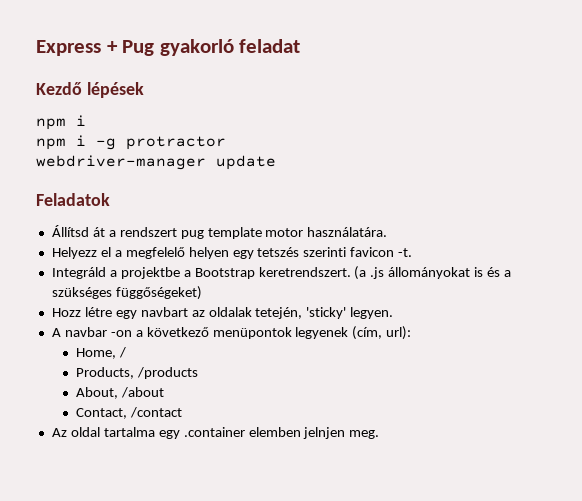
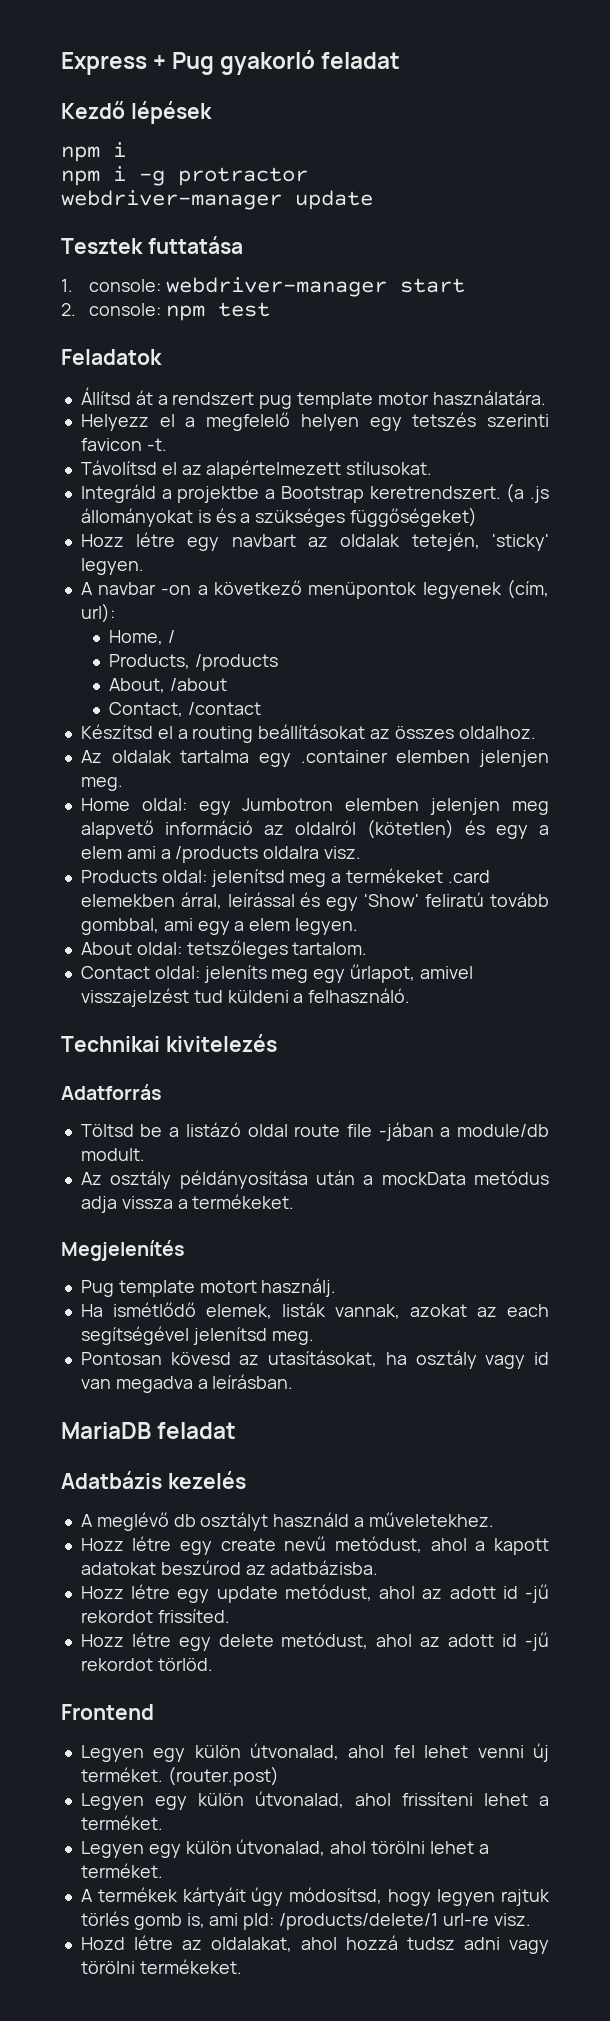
(276, 162) none -> [61,236,243,254] [61,277,465,297] [61,302,270,321] // Tesztek futtatása // 1. console: webdriver-manager start // 2. console: npm test
(413, 252) none -> [80,460,433,479] // Távolítsd el az alapértelmezett stílusokat.
[51,427,100,437] // Az oldal -> [80,724,536,743] [80,750,172,763] // Készítsd el a routing beállításokat az összes oldalhoz. // Az oldalak
[303,427,380,439] jelnjen meg. -> [478,750,549,767] [80,777,123,791] [80,798,549,815] [80,819,549,839] [80,846,362,863] [80,868,490,887] [80,892,550,911] [80,918,359,935] [80,940,368,959] [80,964,473,983] [80,988,411,1007] [61,1034,277,1052] [61,1084,162,1100] [80,1122,549,1141] [80,1148,145,1161] [80,1170,549,1189] [80,1194,295,1213] [61,1240,185,1261] [80,1278,337,1297] [80,1302,549,1319] [80,1326,314,1345] [80,1350,549,1369] [80,1374,294,1393] [61,1422,237,1439] [61,1471,246,1489] [80,1512,494,1531] [80,1536,549,1555] [80,1560,379,1575] [80,1584,550,1603] [80,1609,230,1623] [80,1632,549,1651] [80,1658,213,1671] [61,1704,154,1720] [80,1743,549,1762] [80,1766,279,1786] [80,1791,549,1810] [80,1815,163,1830] [80,1839,489,1858] [80,1863,163,1878] [80,1887,550,1906] [80,1911,531,1930] [80,1935,549,1954] [80,1959,242,1974] jelenjen meg. // Home oldal: egy Jumbotron elemben jelenjen meg alapvető információ az oldalról (kötetlen) és egy a elem ami a /products oldalra visz. // Products oldal: jelenítsd meg a termékeket .card elemekben árral, leírással és egy 'Show' feliratú tovább gombbal, ami egy a elem legyen. // About oldal: tetszőleges tartalom. // Contact oldal: jeleníts meg egy űrlapot, amivel visszajelzést tud küldeni a felhasználó. // Technikai kivitelezés // Adatforrás // Töltsd be a listázó oldal route file -jában a module/db modult. // Az osztály példányosítása után a mockData metódus adja vissza a termékeket. // Megjelenítés // Pug template motort használj. // Ha ismétlődő elemek, listák vannak, azokat az each segítségével jelenítsd meg. // Pontosan kövesd az utasításokat, ha osztály vagy id van megadva a leírásban. // MariaDB feladat // Adatbázis kezelés // A meglévő db osztályt használd a műveletekhez. // Hozz létre egy create nevű metódust, ahol a kapott adatokat beszúrod az adatbázisba. // Hozz létre egy update metódust, ahol az adott id -jű rekordot frissíted. // Hozz létre egy delete metódust, ahol az adott id -jű rekordot törlöd. // Frontend // Legyen egy külön útvonalad, ahol fel lehet venni új terméket. (router.post) // Legyen egy külön útvonalad, ahol frissíteni lehet a terméket. // Legyen egy külön útvonalad, ahol törölni lehet a terméket. // A termékek kártyáit úgy módosítsd, hogy legyen rajtuk törlés gomb is, ami pld: /products/delete/1 url-re visz. // Hozd létre az oldalakat, ahol hozzá tudsz adni vagy törölni termékeket.

